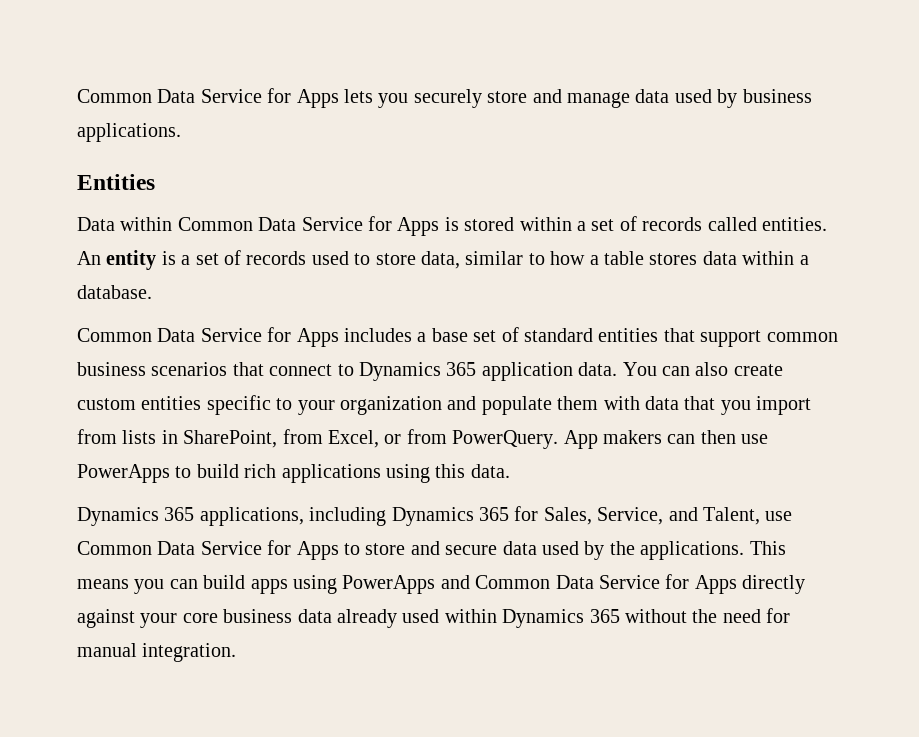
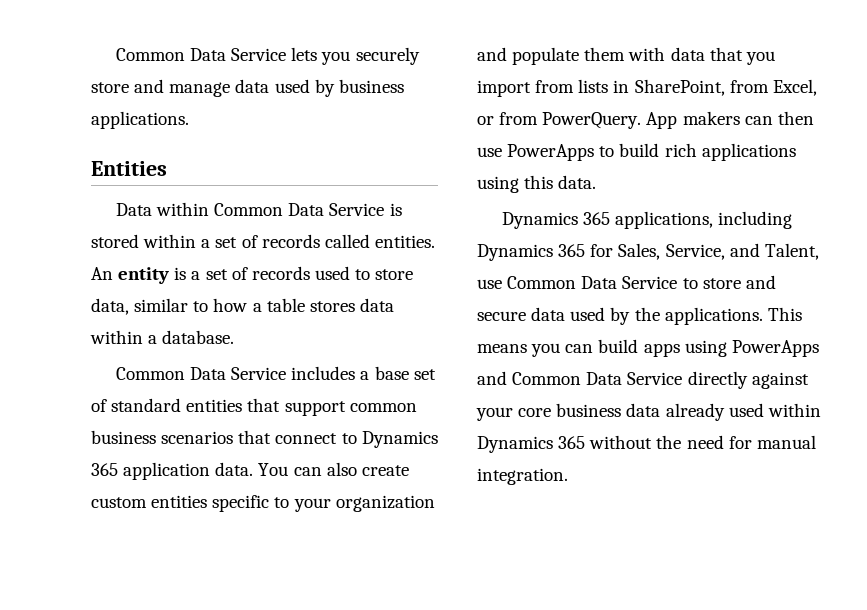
[77,88,339,108] Common Data Service for Apps -> [115,48,287,61] Common Data Service
[368,216,440,236] for Apps -> (385, 209) none
[267,327,339,347] for Apps -> (287, 373) none
[267,540,339,560] for Apps -> (678, 282) none
[665,574,737,594] for Apps -> (683, 378) none

